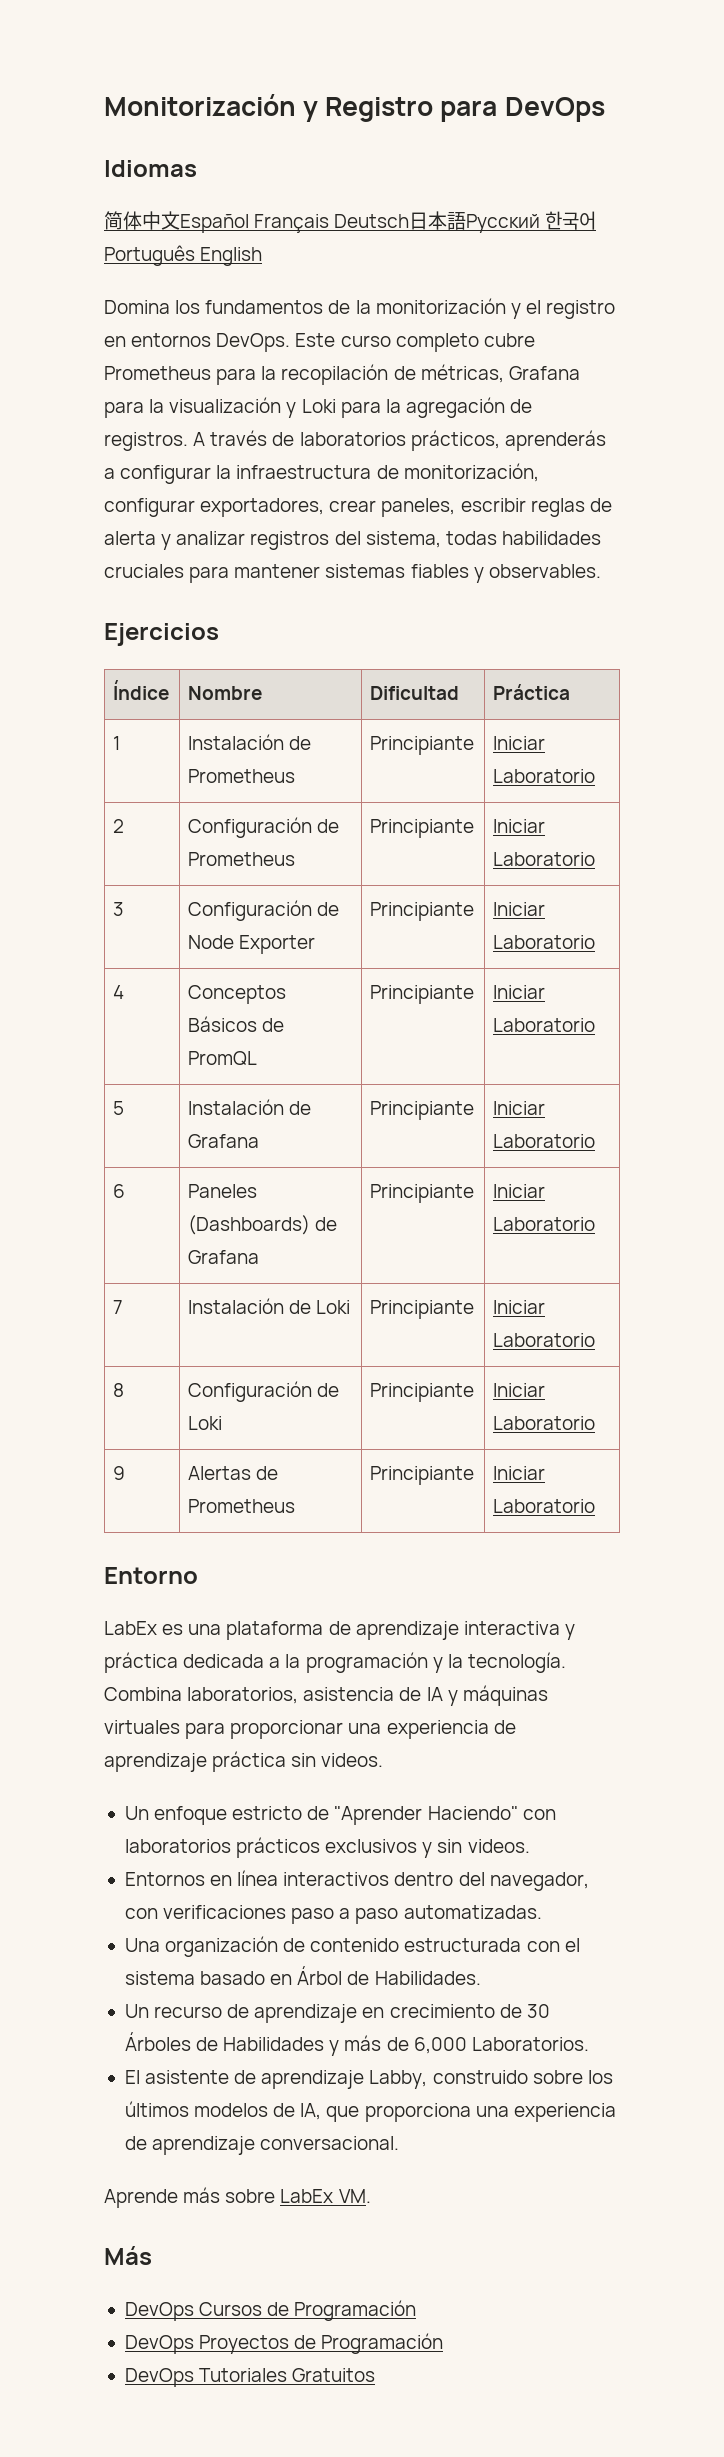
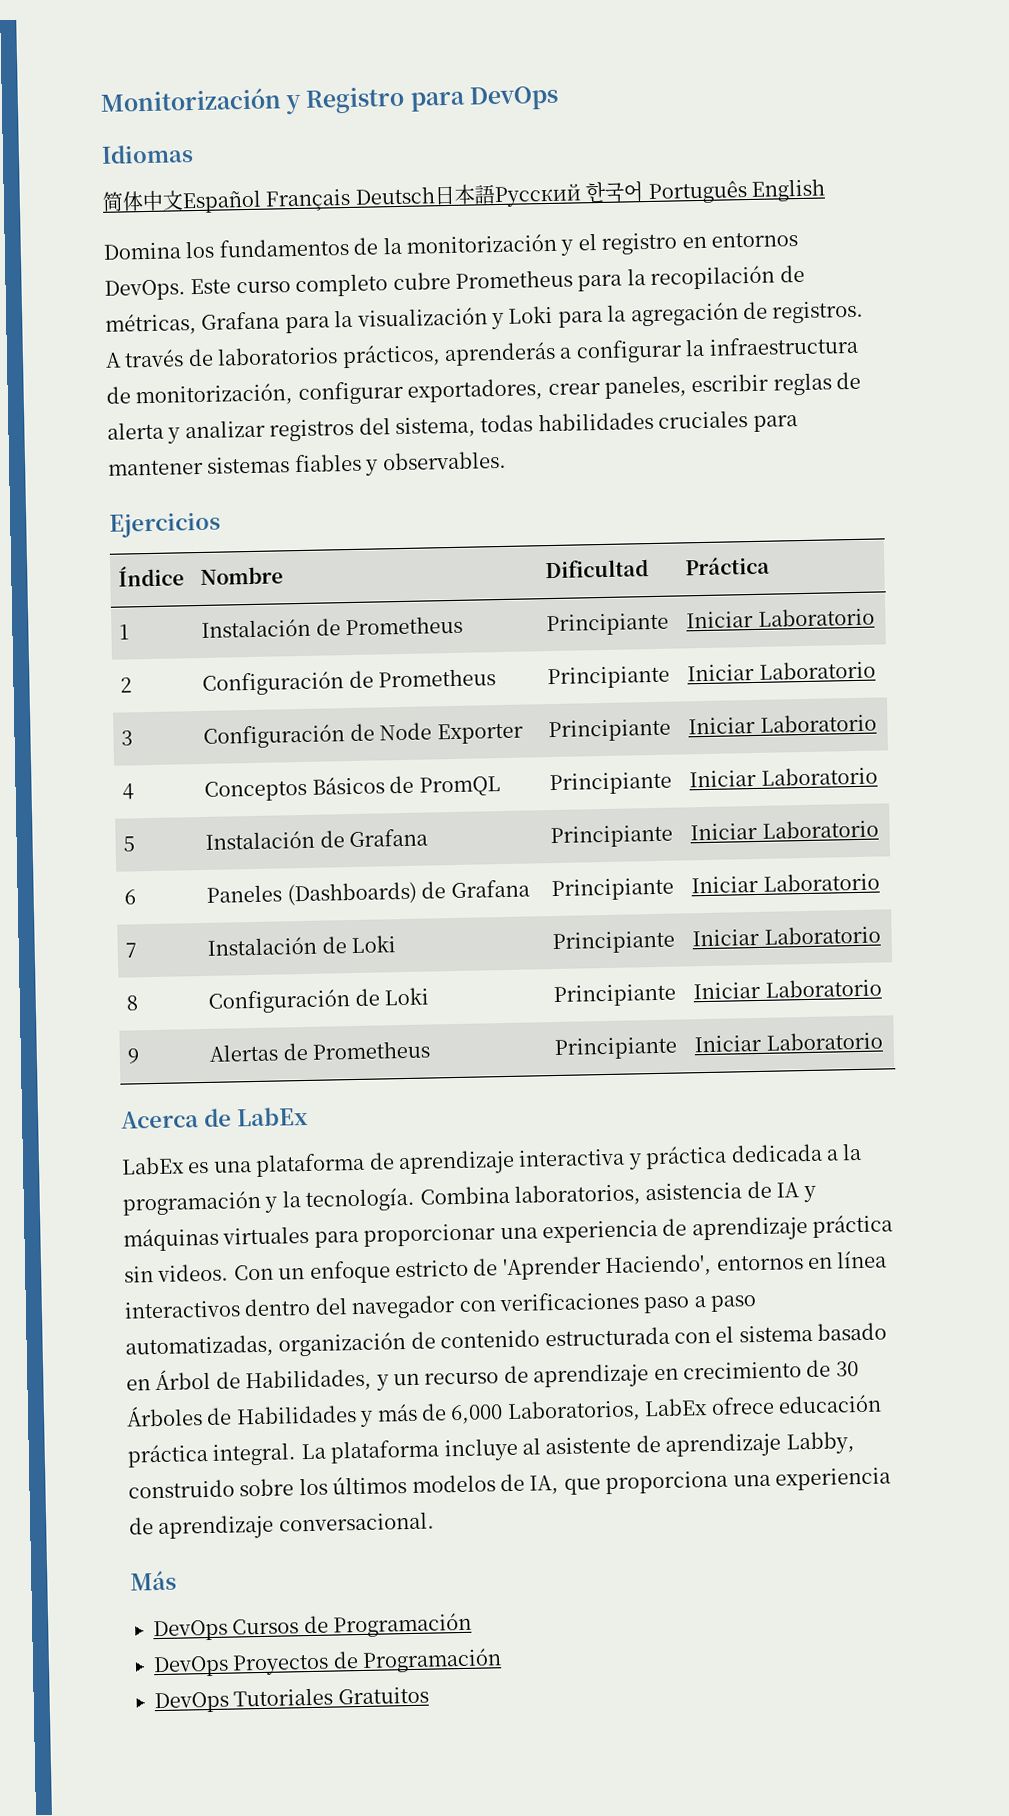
[104,1567,198,1584] Entorno -> [120,1106,308,1129] Acerca de LabEx
[124,1806,149,1820] // Un -> [233,1264,306,1281] Con un
[334,1806,556,1825] [124,1837,530,1858] [124,1872,205,1886] "Aprender Haciendo" con laboratorios prácticos exclusivos y sin videos. // Entornos -> [501,1253,804,1281] 'Aprender Haciendo', entornos
[489,1872,589,1891] navegador, -> [351,1295,457,1320] navegador
[403,1905,542,1919] [124,1938,160,1952] automatizadas. // Una -> [125,1334,274,1359] automatizadas,
[374,1971,481,1985] [124,2004,149,2018] Habilidades. // Un -> [245,1368,420,1393] Habilidades, y un
[471,2037,589,2051] [124,2070,140,2084] Laboratorios. // El -> [506,1394,882,1424] [127,1437,541,1468] Laboratorios, LabEx ofrece educación práctica integral. La plataforma incluye al
[104,2187,371,2208] // Aprende más sobre LabEx VM. -> (435, 1521) none

